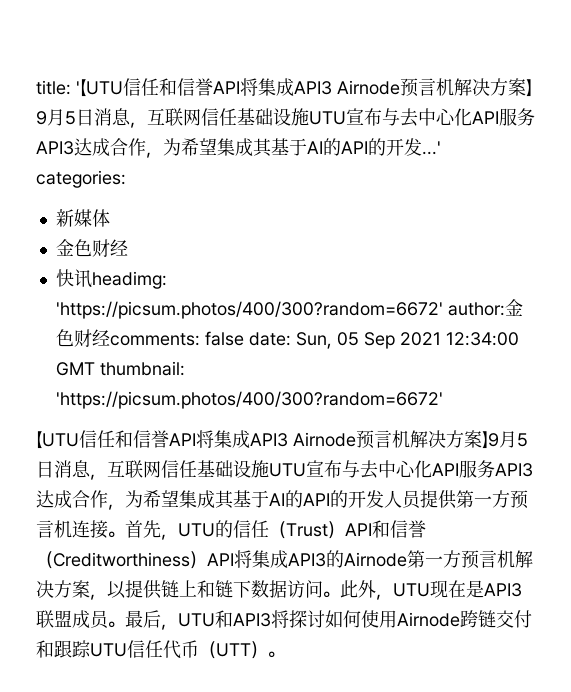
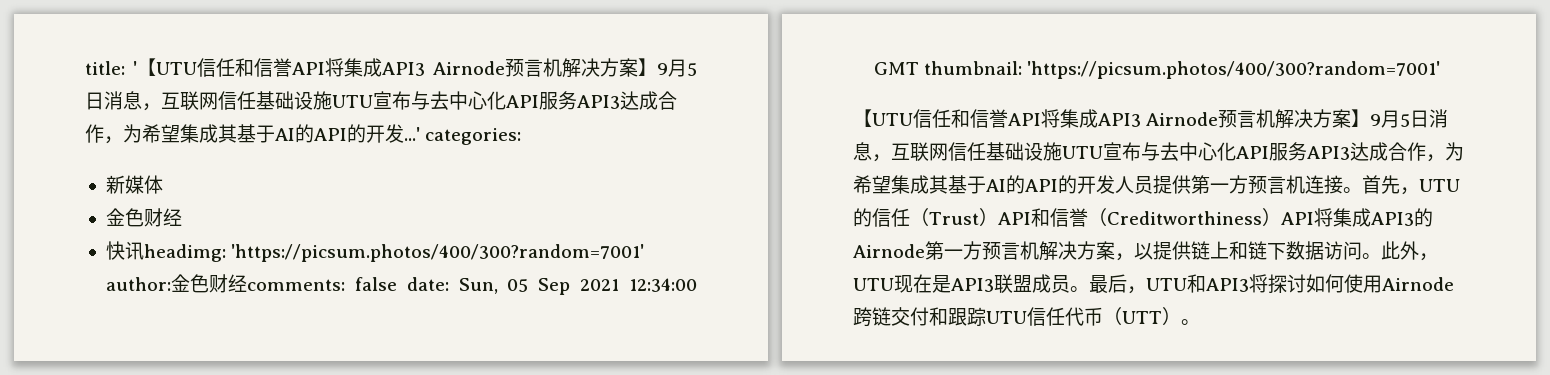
[55,301,443,319] 'https://picsum.photos/400/300?random=6672' -> [231,244,645,262] 'https://picsum.photos/400/300?random=7001'
[55,391,443,409] 'https://picsum.photos/400/300?random=6672' -> [1027,61,1441,79] 'https://picsum.photos/400/300?random=7001'

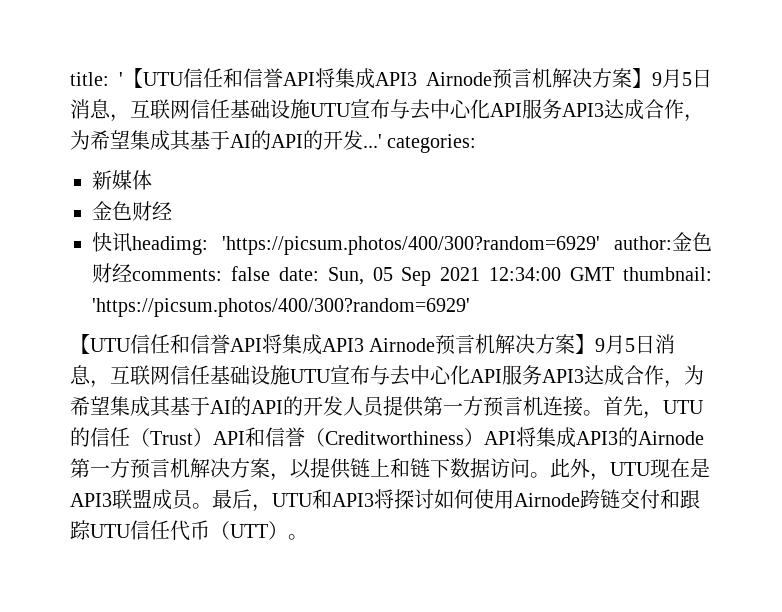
[231,244,645,262] 'https://picsum.photos/400/300?random=7001' -> [222,236,600,255] 'https://picsum.photos/400/300?random=6929'
[1027,61,1441,79] 'https://picsum.photos/400/300?random=7001' -> [92,298,470,317] 'https://picsum.photos/400/300?random=6929'

